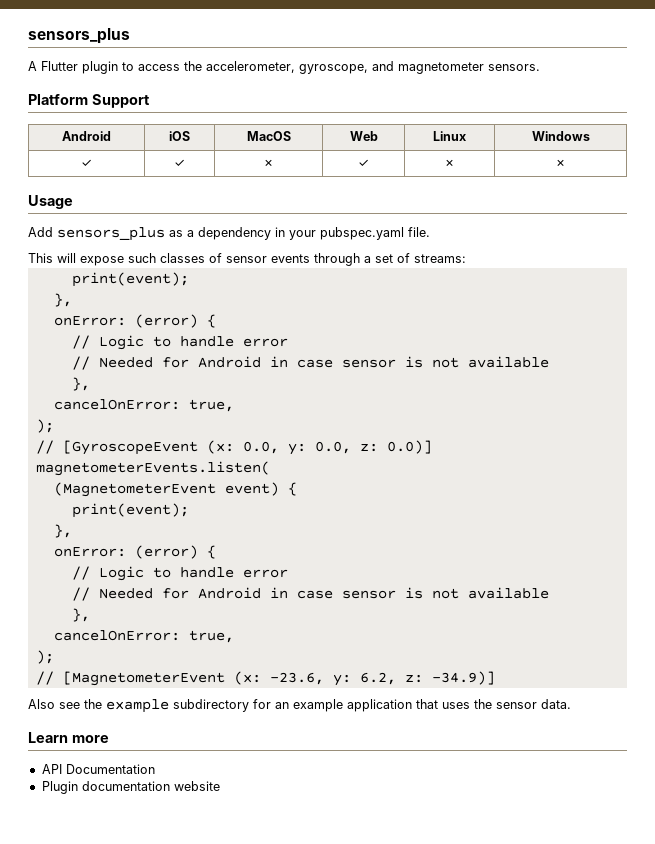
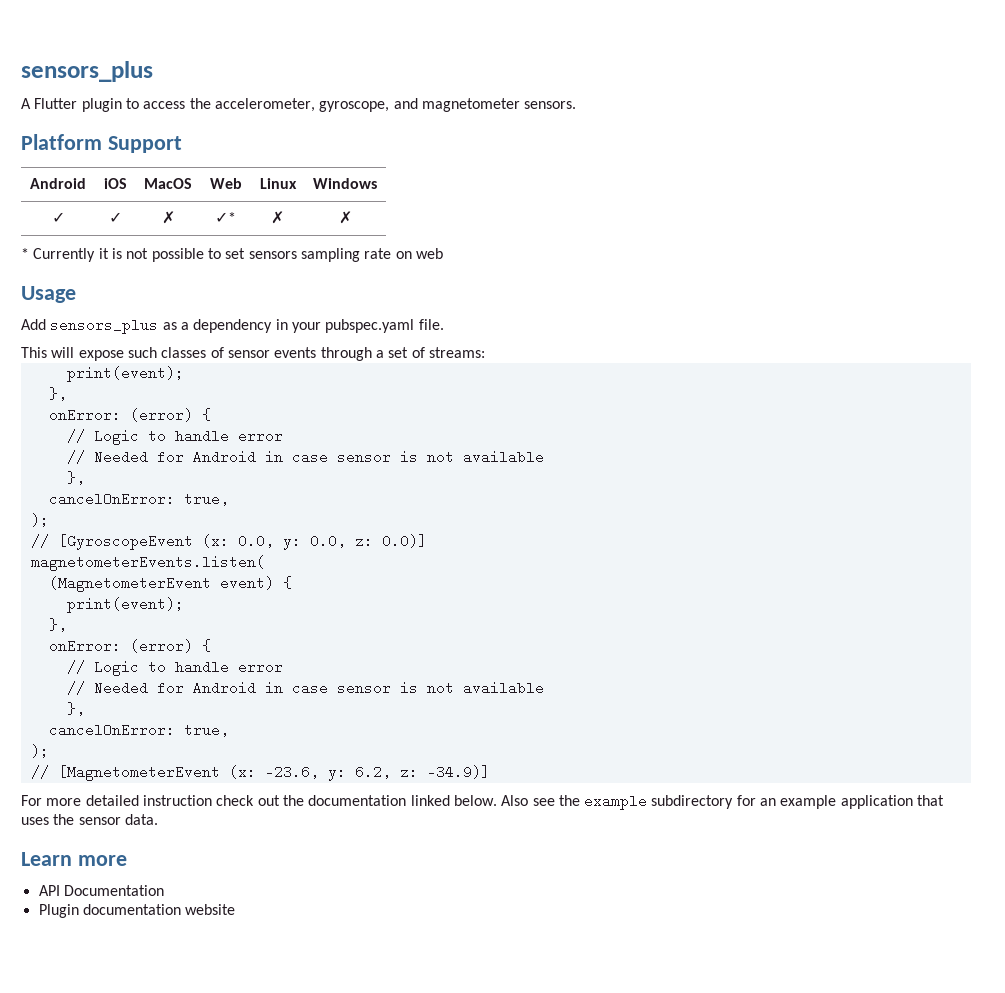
[358,159,369,167] ✓ -> [215,212,236,223] ✓*
(566, 163) none -> [21,248,443,262] // * Currently it is not possible to set sensors sampling rate on web
(495, 678) none -> [21,795,497,806] For more detailed instruction check out the documentation linked below.

